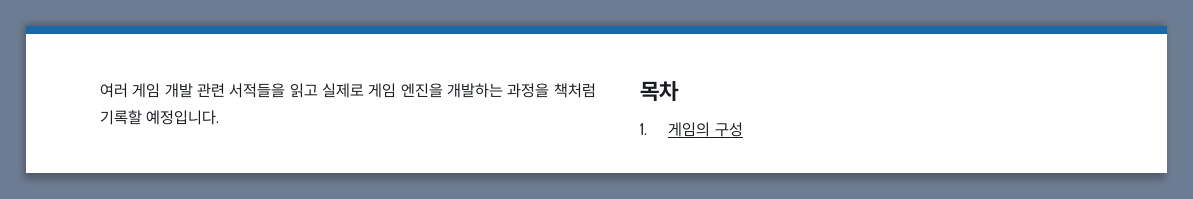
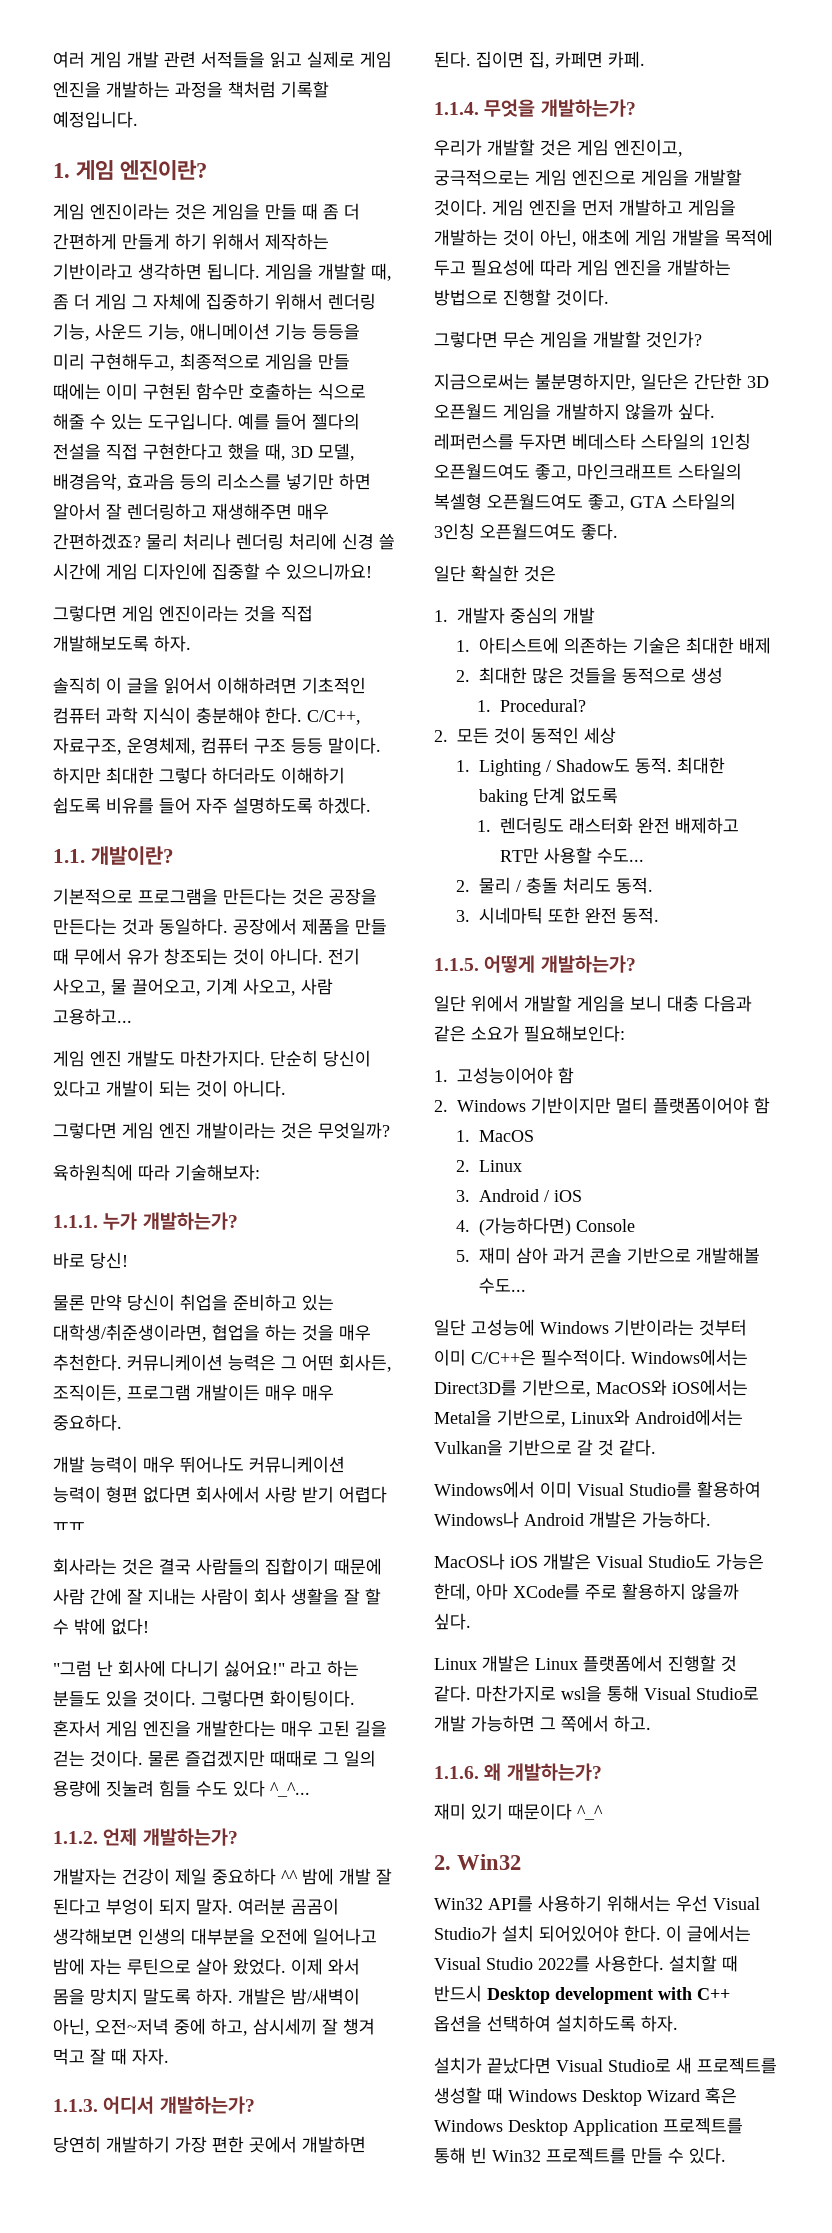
[640,81,679,102] [640,122,743,137] 목차 // 1. 게임의 구성 -> [53,160,208,181] [53,203,360,220] [53,233,329,250] [53,263,392,281] [53,293,376,310] [53,323,360,341] [53,353,350,371] [53,383,366,400] [53,413,360,430] [53,443,355,461] [53,473,371,491] [53,503,329,520] [53,533,395,550] [53,563,372,580] [53,605,313,622] [53,635,191,652] [53,677,366,694] [53,707,361,725] [53,737,381,755] [53,767,345,784] [53,797,371,814] [53,846,174,865] [53,888,377,905] [53,918,387,935] [53,948,360,965] [53,978,333,996] [53,1008,132,1025] [53,1050,371,1067] [53,1080,286,1097] [53,1122,390,1139] [53,1164,260,1181] [53,1212,238,1230] [53,1252,128,1269] [53,1294,334,1311] [53,1324,371,1342] [53,1354,392,1372] [53,1384,334,1402] [53,1414,122,1431] [53,1456,345,1473] [53,1486,387,1503] [53,1522,85,1531] [53,1558,382,1575] [53,1588,381,1605] [53,1618,149,1635] [53,1660,359,1677] [53,1690,355,1707] [53,1720,387,1737] [53,1750,376,1767] [53,1780,310,1797] [53,1828,238,1846] [53,1868,392,1885] [53,1898,339,1915] [53,1928,377,1945] [53,1958,360,1975] [53,1988,360,2005] [53,2018,375,2036] [53,2048,169,2065] [53,2096,255,2114] [53,2136,366,2153] [434,51,645,69] [434,99,636,117] [434,139,683,157] [434,169,742,186] [434,199,736,216] [434,229,773,247] [434,259,731,276] [434,289,609,306] [434,331,702,348] [434,373,769,391] [434,403,715,420] [434,433,751,450] [434,463,742,481] [434,493,736,511] [434,523,618,540] [434,565,556,582] [434,607,595,624] [455,637,771,654] [455,667,723,684] [477,699,587,712] [434,727,616,744] [455,757,725,776] [478,787,618,806] [477,817,740,834] [500,847,645,864] [455,877,653,894] [455,907,659,924] [434,955,636,973] [434,995,752,1012] [434,1025,625,1042] [434,1067,574,1084] [434,1097,770,1114] [455,1130,534,1142] [455,1160,522,1172] [455,1189,582,1202] [455,1217,635,1236] [455,1247,760,1264] [478,1278,526,1294] [434,1319,747,1336] [434,1349,748,1366] [434,1379,748,1397] [434,1409,743,1427] [434,1439,656,1456] [434,1481,761,1498] [434,1511,711,1528] [434,1553,764,1570] [434,1583,739,1601] [434,1613,471,1630] [434,1655,737,1672] [434,1685,759,1702] [434,1715,651,1732] [434,1763,602,1781] [434,1803,603,1820] [434,1854,522,1870] [434,1895,760,1912] [434,1925,751,1942] [434,1955,738,1972] [434,1985,730,2004] [434,2015,678,2032] [434,2057,777,2074] [434,2087,737,2106] [434,2117,743,2136] [434,2147,726,2164] 1. 게임 엔진이란? // 게임 엔진이라는 것은 게임을 만들 때 좀 더 간편하게 만들게 하기 위해서 제작하는 기반이라고 생각하면 됩니다. 게임을 개발할 때, 좀 더 게임 그 자체에 집중하기 위해서 렌더링 기능, 사운드 기능, 애니메이션 기능 등등을 미리 구현해두고, 최종적으로 게임을 만들 때에는 이미 구현된 함수만 호출하는 식으로 해줄 수 있는 도구입니다. 예를 들어 젤다의 전설을 직접 구현한다고 했을 때, 3D 모델, 배경음악, 효과음 등의 리소스를 넣기만 하면 알아서 잘 렌더링하고 재생해주면 매우 간편하겠죠? 물리 처리나 렌더링 처리에 신경 쓸 시간에 게임 디자인에 집중할 수 있으니까요! // 그렇다면 게임 엔진이라는 것을 직접 개발해보도록 하자. // 솔직히 이 글을 읽어서 이해하려면 기초적인 컴퓨터 과학 지식이 충분해야 한다. C/C++, 자료구조, 운영체제, 컴퓨터 구조 등등 말이다. 하지만 최대한 그렇다 하더라도 이해하기 쉽도록 비유를 들어 자주 설명하도록 하겠다. // 1.1. 개발이란? // 기본적으로 프로그램을 만든다는 것은 공장을 만든다는 것과 동일하다. 공장에서 제품을 만들 때 무에서 유가 창조되는 것이 아니다. 전기 사오고, 물 끌어오고, 기계 사오고, 사람 고용하고... // 게임 엔진 개발도 마찬가지다. 단순히 당신이 있다고 개발이 되는 것이 아니다. // 그렇다면 게임 엔진 개발이라는 것은 무엇일까? // 육하원칙에 따라 기술해보자: // 1.1.1. 누가 개발하는가? // 바로 당신! // 물론 만약 당신이 취업을 준비하고 있는 대학생/취준생이라면, 협업을 하는 것을 매우 추천한다. 커뮤니케이션 능력은 그 어떤 회사든, 조직이든, 프로그램 개발이든 매우 매우 중요하다. // 개발 능력이 매우 뛰어나도 커뮤니케이션 능력이 형편 없다면 회사에서 사랑 받기 어렵다 ㅠㅠ // 회사라는 것은 결국 사람들의 집합이기 때문에 사람 간에 잘 지내는 사람이 회사 생활을 잘 할 수 밖에 없다! // "그럼 난 회사에 다니기 싫어요!" 라고 하는 분들도 있을 것이다. 그렇다면 화이팅이다. 혼자서 게임 엔진을 개발한다는 매우 고된 길을 걷는 것이다. 물론 즐겁겠지만 때때로 그 일의 용량에 짓눌려 힘들 수도 있다 ^_^... // 1.1.2. 언제 개발하는가? // 개발자는 건강이 제일 중요하다 ^^ 밤에 개발 잘 된다고 부엉이 되지 말자. 여러분 곰곰이 생각해보면 인생의 대부분을 오전에 일어나고 밤에 자는 루틴으로 살아 왔었다. 이제 와서 몸을 망치지 말도록 하자. 개발은 밤/새벽이 아닌, 오전~저녁 중에 하고, 삼시세끼 잘 챙겨 먹고 잘 때 자자. // 1.1.3. 어디서 개발하는가? // 당연히 개발하기 가장 편한 곳에서 개발하면 된다. 집이면 집, 카페면 카페. // 1.1.4. 무엇을 개발하는가? // 우리가 개발할 것은 게임 엔진이고, 궁극적으로는 게임 엔진으로 게임을 개발할 것이다. 게임 엔진을 먼저 개발하고 게임을 개발하는 것이 아닌, 애초에 게임 개발을 목적에 두고 필요성에 따라 게임 엔진을 개발하는 방법으로 진행할 것이다. // 그렇다면 무슨 게임을 개발할 것인가? // 지금으로써는 불분명하지만, 일단은 간단한 3D 오픈월드 게임을 개발하지 않을까 싶다. 레퍼런스를 두자면 베데스타 스타일의 1인칭 오픈월드여도 좋고, 마인크래프트 스타일의 복셀형 오픈월드여도 좋고, GTA 스타일의 3인칭 오픈월드여도 좋다. // 일단 확실한 것은 // 1. 개발자 중심의 개발 // 1. 아티스트에 의존하는 기술은 최대한 배제 // 2. 최대한 많은 것들을 동적으로 생성 // 1. Procedural? // 2. 모든 것이 동적인 세상 // 1. Lighting / Shadow도 동적. 최대한 baking 단계 없도록 // 1. 렌더링도 래스터화 완전 배제하고 RT만 사용할 수도... // 2. 물리 / 충돌 처리도 동적. // 3. 시네마틱 또한 완전 동적. // 1.1.5. 어떻게 개발하는가? // 일단 위에서 개발할 게임을 보니 대충 다음과 같은 소요가 필요해보인다: // 1. 고성능이어야 함 // 2. Windows 기반이지만 멀티 플랫폼이어야 함 // 1. MacOS // 2. Linux // 3. Android / iOS // 4. (가능하다면) Console // 5. 재미 삼아 과거 콘솔 기반으로 개발해볼 수도... // 일단 고성능에 Windows 기반이라는 것부터 이미 C/C++은 필수적이다. Windows에서는 Direct3D를 기반으로, MacOS와 iOS에서는 Metal을 기반으로, Linux와 Android에서는 Vulkan을 기반으로 갈 것 같다. // Windows에서 이미 Visual Studio를 활용하여 Windows나 Android 개발은 가능하다. // MacOS나 iOS 개발은 Visual Studio도 가능은 한데, 아마 XCode를 주로 활용하지 않을까 싶다. // Linux 개발은 Linux 플랫폼에서 진행할 것 같다. 마찬가지로 wsl을 통해 Visual Studio로 개발 가능하면 그 쪽에서 하고. // 1.1.6. 왜 개발하는가? // 재미 있기 때문이다 ^_^ // 2. Win32 // Win32 API를 사용하기 위해서는 우선 Visual Studio가 설치 되어있어야 한다. 이 글에서는 Visual Studio 2022를 사용한다. 설치할 때 반드시 Desktop development with C++ 옵션을 선택하여 설치하도록 하자. // 설치가 끝났다면 Visual Studio로 새 프로젝트를 생성할 때 Windows Desktop Wizard 혹은 Windows Desktop Application 프로젝트를 통해 빈 Win32 프로젝트를 만들 수 있다.

